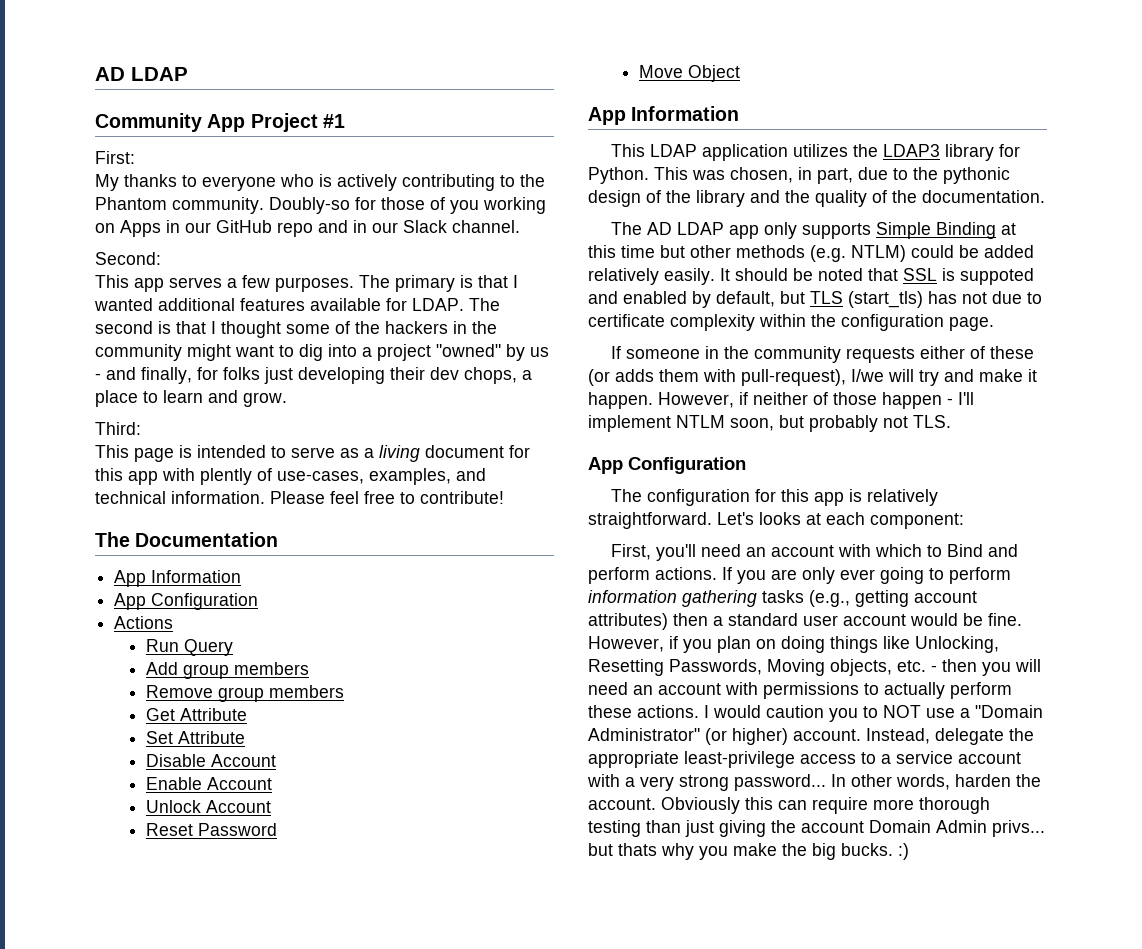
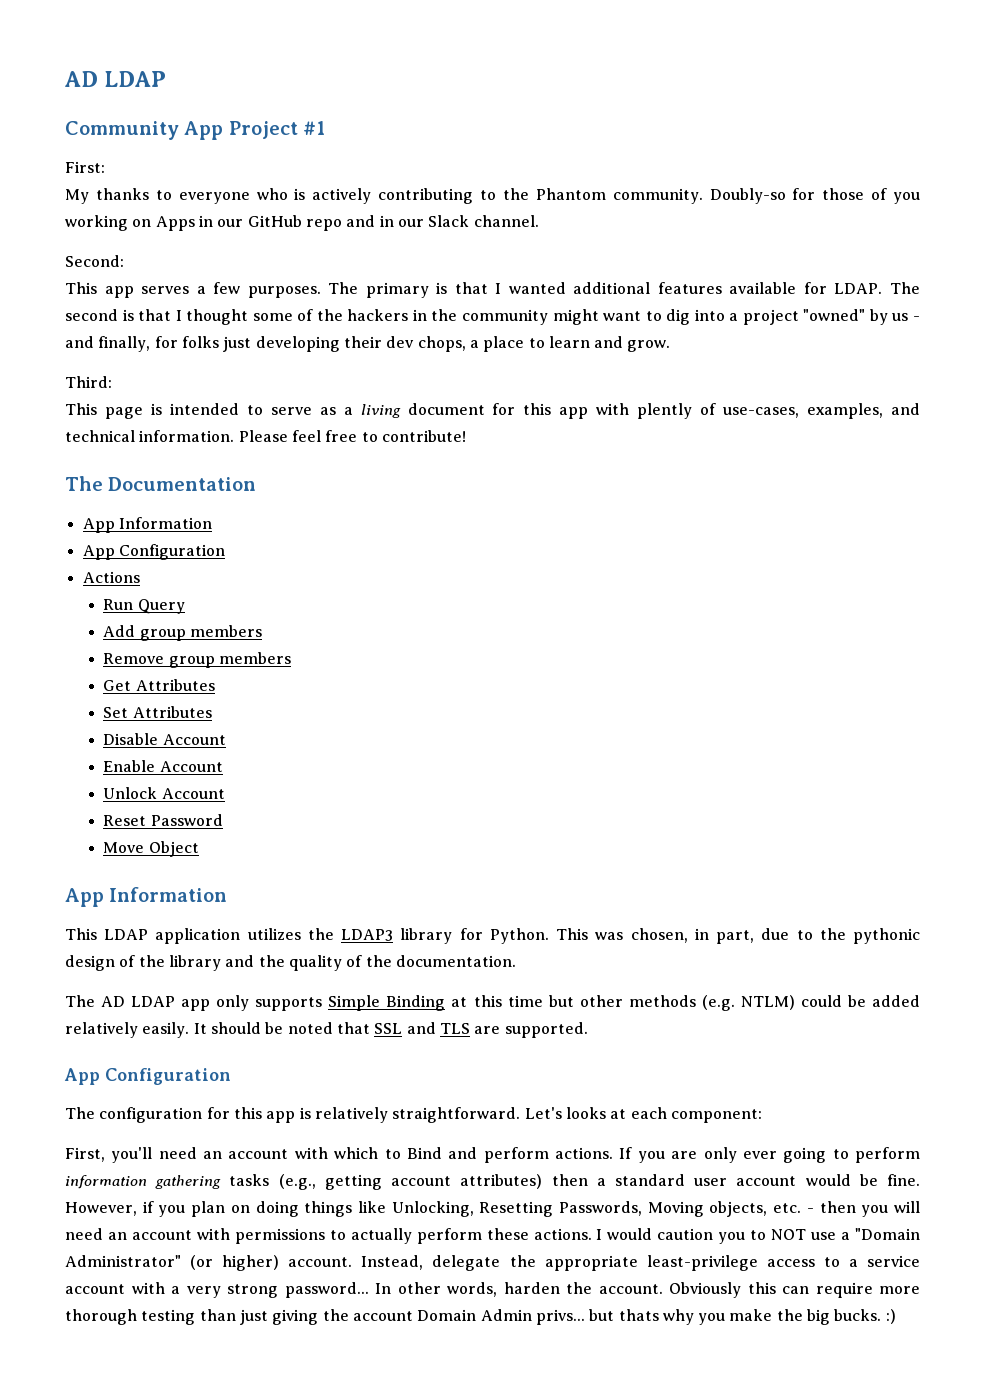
[180,708,248,721] Attribute -> [135,679,215,691] Attributes
[178,731,246,744] Attribute -> [132,706,212,718] Attributes
[942,268,1034,285] [588,291,1042,308] [588,314,994,331] [611,346,1035,363] [588,369,1037,386] [588,392,974,409] [588,415,951,432] is suppoted and enabled by default, but TLS (start_tls) has not due to certificate complexity within the configuration page. // If someone in the community requests either of these (or adds them with pull-request), I/we will try and make it happen. However, if neither of those happen - I'll implement NTLM soon, but probably not TLS. -> [406,1022,588,1038] and TLS are supported.

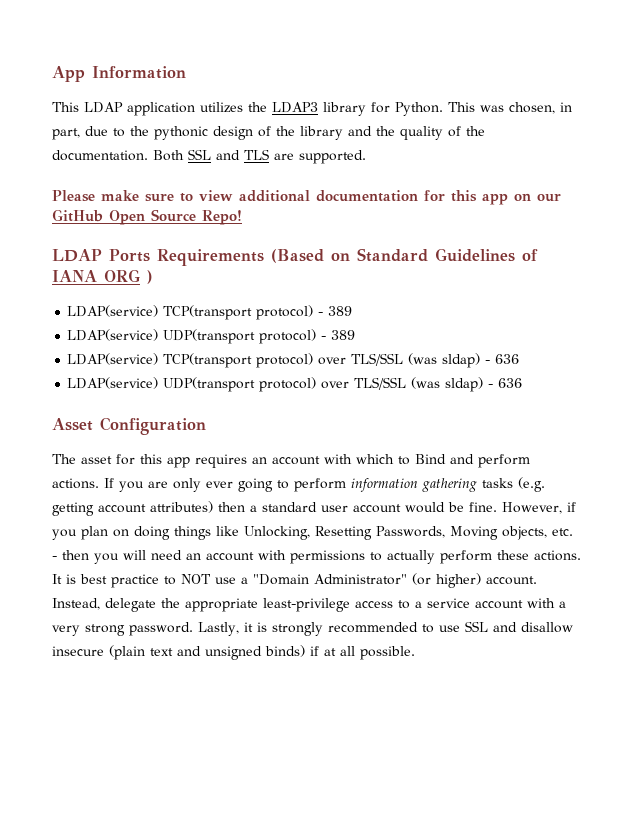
[64,71,167,87] [65,121,326,140] [65,161,105,173] [65,188,920,204] [65,215,539,231] [65,255,124,267] [65,282,920,298] [65,309,920,325] [65,336,671,352] [65,376,112,388] [65,403,921,419] [65,430,466,442] [65,476,257,491] [82,517,212,533] [82,544,225,560] [82,571,140,583] [103,599,185,614] [103,625,263,641] [103,652,292,668] [103,679,215,691] [103,706,212,718] [103,733,226,745] [103,760,223,772] [103,787,225,799] [103,814,223,826] [103,841,199,857] AD LDAP // Community App Project #1 // First: // My thanks to everyone who is actively contributing to the Phantom community. Doubly-so for those of you working on Apps in our GitHub repo and in our Slack channel. // Second: // This app serves a few purposes. The primary is that I wanted additional features available for LDAP. The second is that I thought some of the hackers in the community might want to dig into a project "owned" by us - and finally, for folks just developing their dev chops, a place to learn and grow. // Third: // This page is intended to serve as a living document for this app with plently of use-cases, examples, and technical information. Please feel free to contribute! // The Documentation // App Information // App Configuration // Actions // Run Query // Add group members // Remove group members // Get Attributes // Set Attributes // Disable Account // Enable Account // Unlock Account // Reset Password // Move Object // -> (52, 74) none
[65,995,920,1011] [65,1022,370,1038] // The AD LDAP app only supports Simple Binding at this time but other methods (e.g. NTLM) could be added relatively easily. It should be noted that -> [153,150,184,161] Both
[64,1068,100,1085] App -> [52,190,561,205] [52,209,242,225] [52,248,538,266] [52,269,153,284] [67,305,353,320] [67,329,356,344] [67,353,520,368] [67,377,523,392] [52,418,93,431] Please make sure to view additional documentation for this app on our GitHub Open Source Repo! // LDAP Ports Requirements (Based on Standard Guidelines of IANA ORG ) // LDAP(service) TCP(transport protocol) - 389 // LDAP(service) UDP(transport protocol) - 389 // LDAP(service) TCP(transport protocol) over TLS/SSL (was sldap) - 636 // LDAP(service) UDP(transport protocol) over TLS/SSL (was sldap) - 636 // Asset
[99,1107,762,1123] [65,1147,197,1163] configuration for this app is relatively straightforward. Let's looks at each component: // First, you'll need -> [81,454,247,468] asset for this app requires
[278,1174,316,1190] (e.g., -> [518,477,545,492] (e.g.
[596,1228,746,1244] I would caution you -> [52,574,159,588] It is best practice
[284,1282,920,1298] [65,1309,896,1325] password... In other words, harden the account. Obviously this can require more thorough testing than just giving the account Domain Admin privs... but thats why you make the big bucks. :) -> [129,621,573,636] [52,645,415,660] password. Lastly, it is strongly recommended to use SSL and disallow insecure (plain text and unsigned binds) if at all possible.

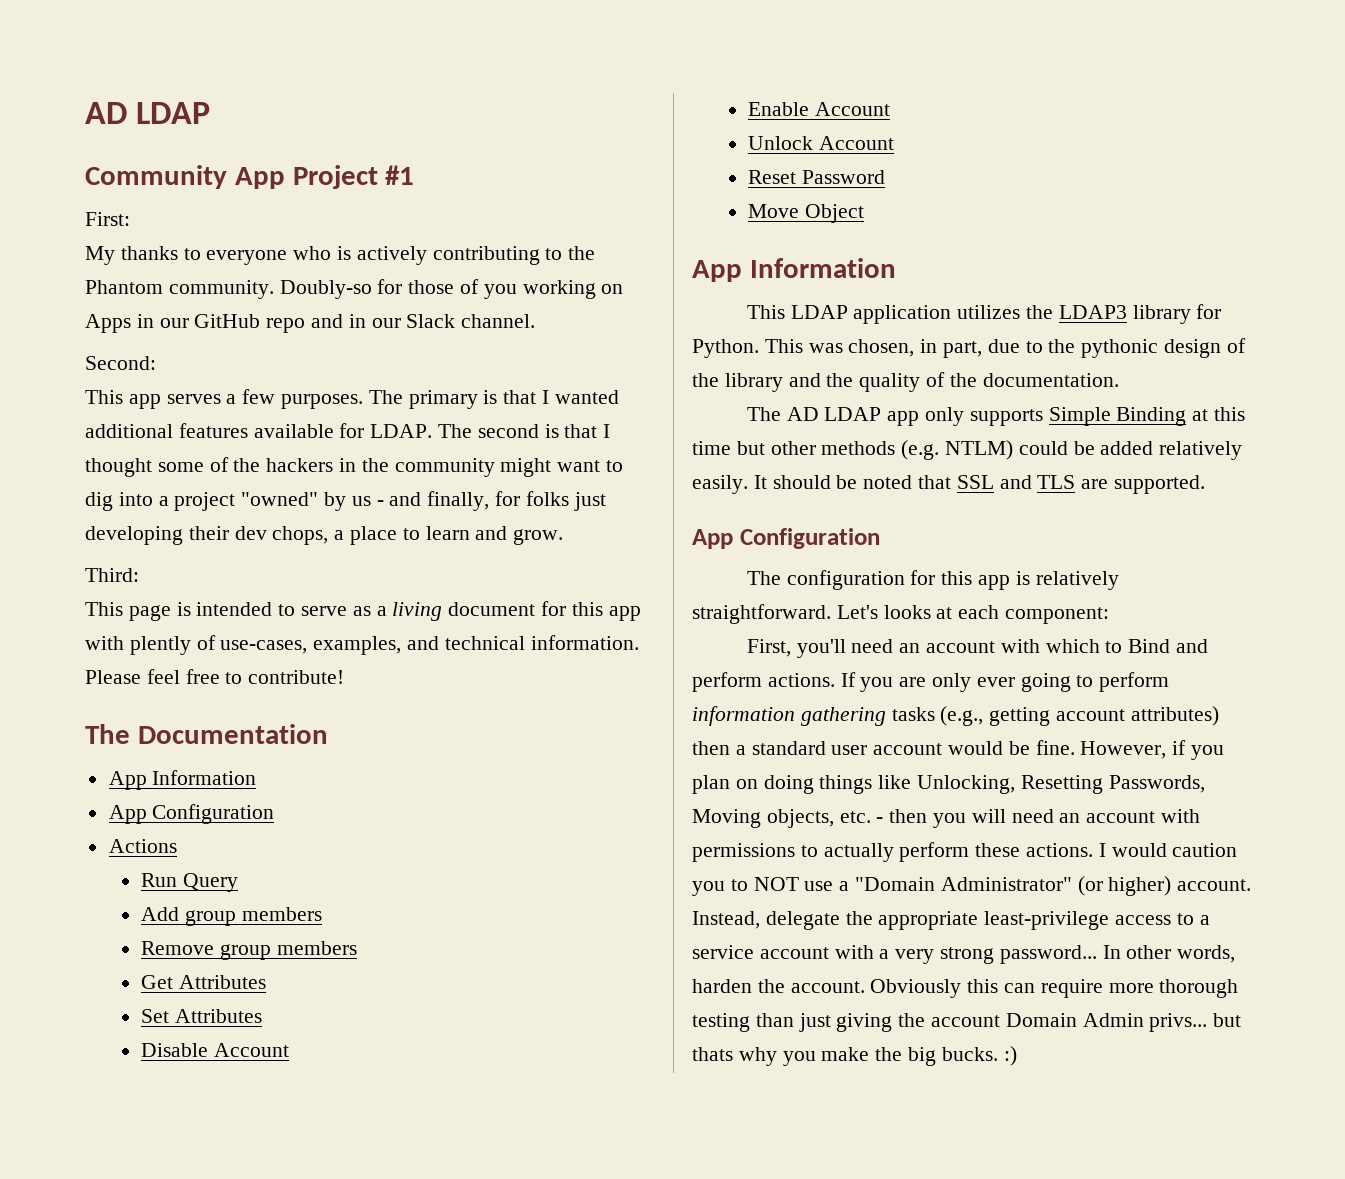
(52, 74) none -> [85,102,211,124] [85,165,415,189] [85,212,130,226] [85,246,596,265] [85,279,624,299] [85,314,536,333] [85,356,156,370] [85,389,619,409] [85,423,611,438] [85,457,624,477] [85,491,606,511] [85,526,564,545] [85,568,139,582] [85,601,641,621] [85,635,639,655] [85,669,345,684] [85,724,328,744] [108,770,257,790] [108,804,275,824] [108,839,177,853] [141,873,238,892] [141,907,322,926] [141,941,357,960] [141,975,266,989] [141,1009,262,1023] [141,1043,289,1057] [748,102,890,116] [748,136,894,150] [748,170,885,184] [748,204,864,223] AD LDAP // Community App Project #1 // First: // My thanks to everyone who is actively contributing to the Phantom community. Doubly-so for those of you working on Apps in our GitHub repo and in our Slack channel. // Second: // This app serves a few purposes. The primary is that I wanted additional features available for LDAP. The second is that I thought some of the hackers in the community might want to dig into a project "owned" by us - and finally, for folks just developing their dev chops, a place to learn and grow. // Third: // This page is intended to serve as a living document for this app with plently of use-cases, examples, and technical information. Please feel free to contribute! // The Documentation // App Information // App Configuration // Actions // Run Query // Add group members // Remove group members // Get Attributes // Set Attributes // Disable Account // Enable Account // Unlock Account // Reset Password // Move Object //
[153,150,184,161] Both -> [746,407,1246,426] [692,440,1243,460] [692,475,952,494] // The AD LDAP app only supports Simple Binding at this time but other methods (e.g. NTLM) could be added relatively easily. It should be noted that
[52,190,561,205] [52,209,242,225] [52,248,538,266] [52,269,153,284] [67,305,353,320] [67,329,356,344] [67,353,520,368] [67,377,523,392] [52,417,206,435] [52,454,247,468] Please make sure to view additional documentation for this app on our GitHub Open Source Repo! // LDAP Ports Requirements (Based on Standard Guidelines of IANA ORG ) // LDAP(service) TCP(transport protocol) - 389 // LDAP(service) UDP(transport protocol) - 389 // LDAP(service) TCP(transport protocol) over TLS/SSL (was sldap) - 636 // LDAP(service) UDP(transport protocol) over TLS/SSL (was sldap) - 636 // Asset Configuration // The asset for this app requires -> [692,528,880,549] [746,570,1119,590] [692,604,1110,624] [746,639,894,658] App Configuration // The configuration for this app is relatively straightforward. Let's looks at each component: // First, you'll need
[518,477,545,492] (e.g. -> [940,706,984,726] (e.g.,
[52,574,159,588] It is best practice -> [1098,843,1238,857] [692,881,725,896] I would caution you
[129,621,573,636] [52,645,415,660] password. Lastly, it is strongly recommended to use SSL and disallow insecure (plain text and unsigned binds) if at all possible. -> [999,945,1236,964] [692,979,1239,998] [692,1013,1242,1032] [692,1046,1017,1066] password... In other words, harden the account. Obviously this can require more thorough testing than just giving the account Domain Admin privs... but thats why you make the big bucks. :)

